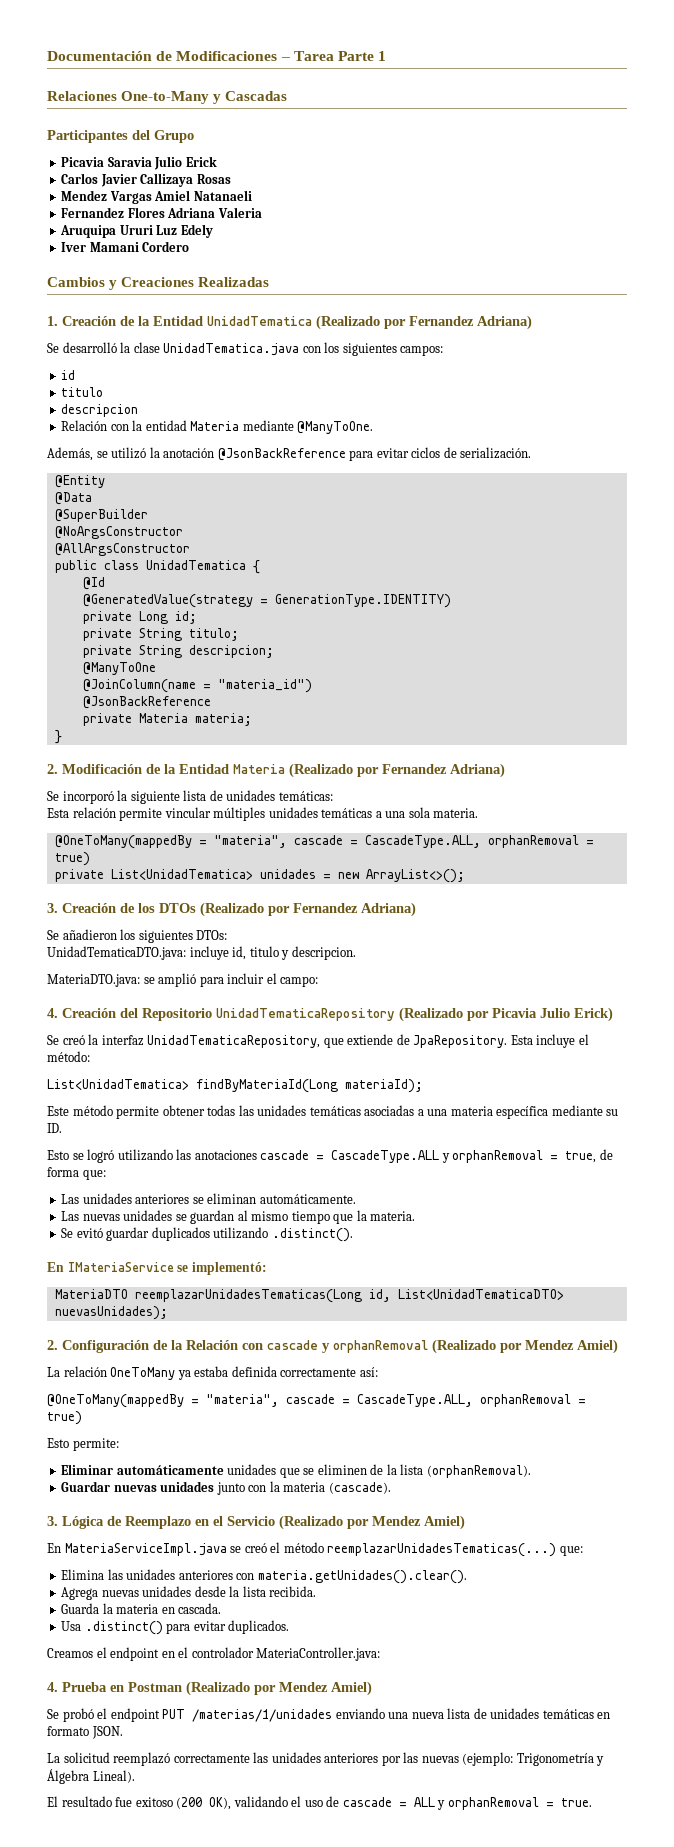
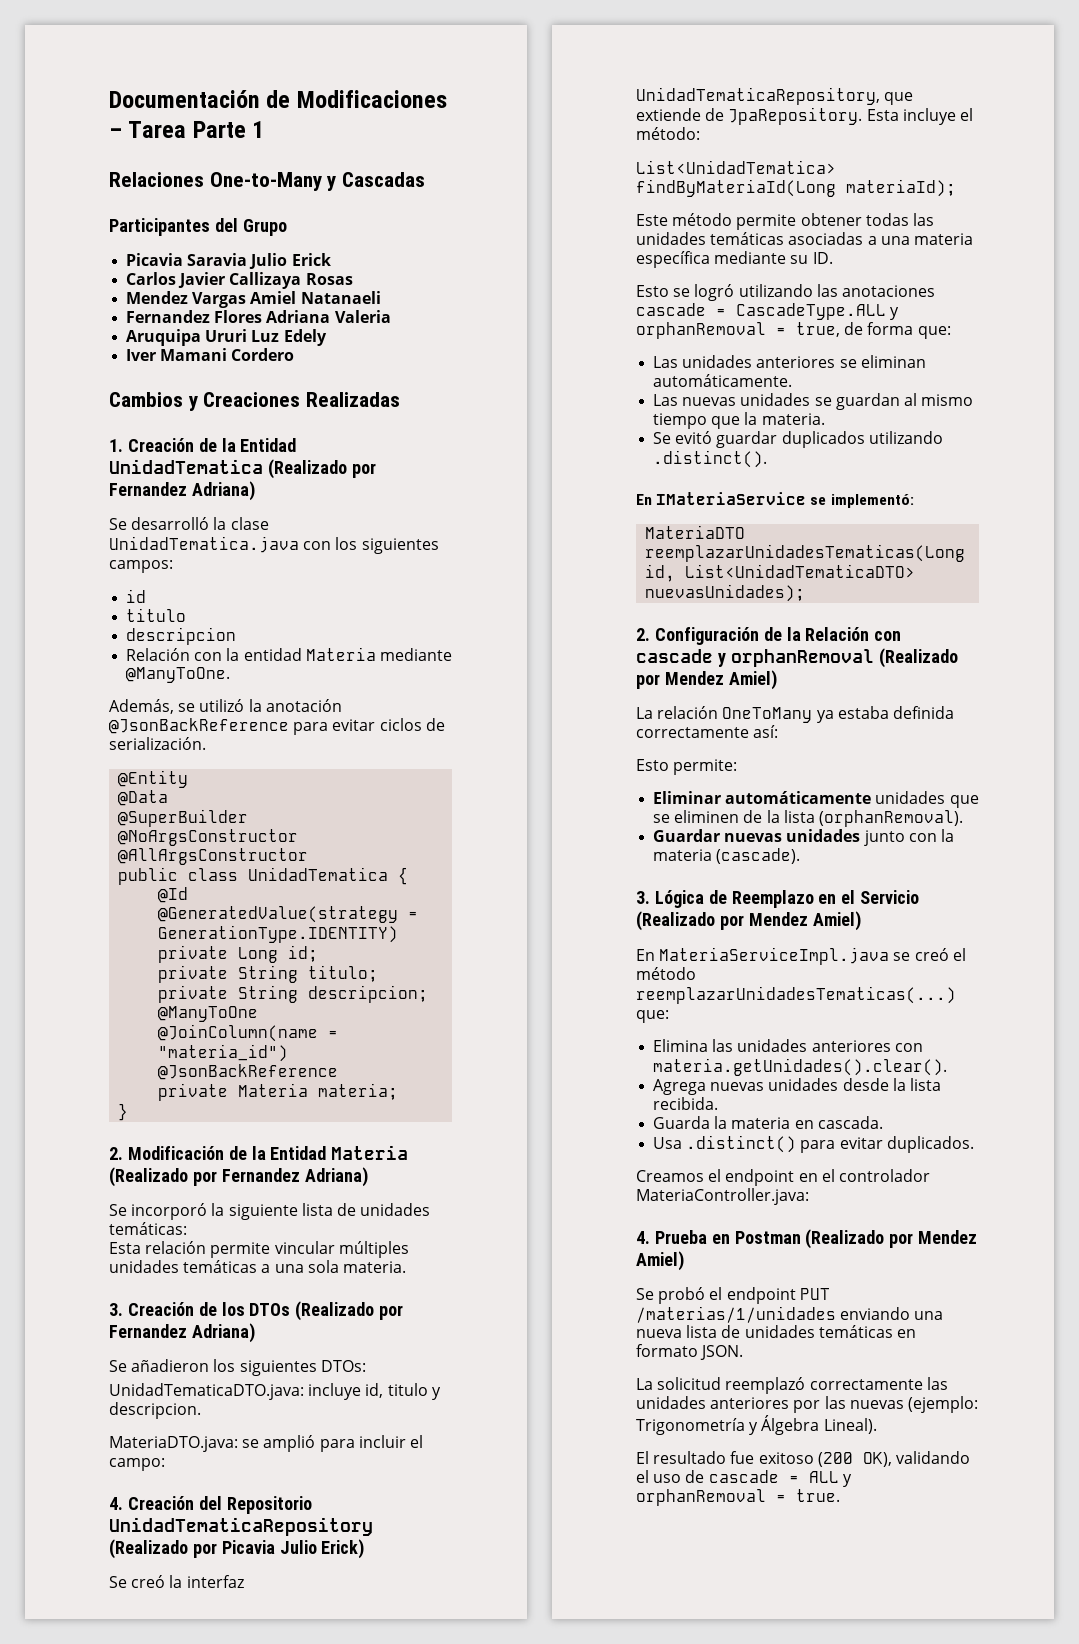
[54,835,594,849] [54,852,90,866] [54,869,465,883] // @OneToMany(mappedBy = "materia", cascade = CascadeType.ALL, orphanRemoval = true) // private List<UnidadTematica> unidades = new ArrayList<>(); -> (406, 1267) none
[47,1394,586,1408] [47,1411,82,1425] // @OneToMany(mappedBy = "materia", cascade = CascadeType.ALL, orphanRemoval = true) -> (779, 731) none

